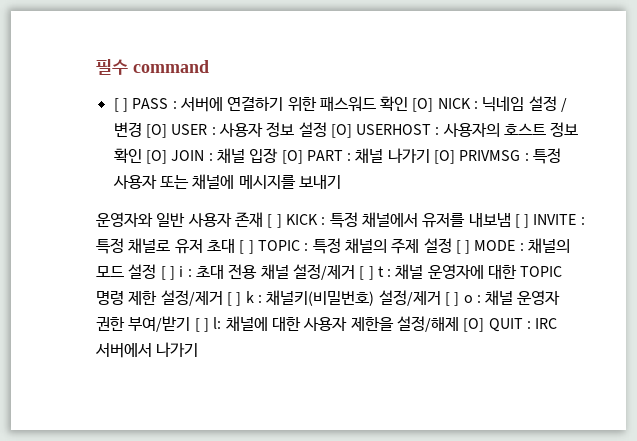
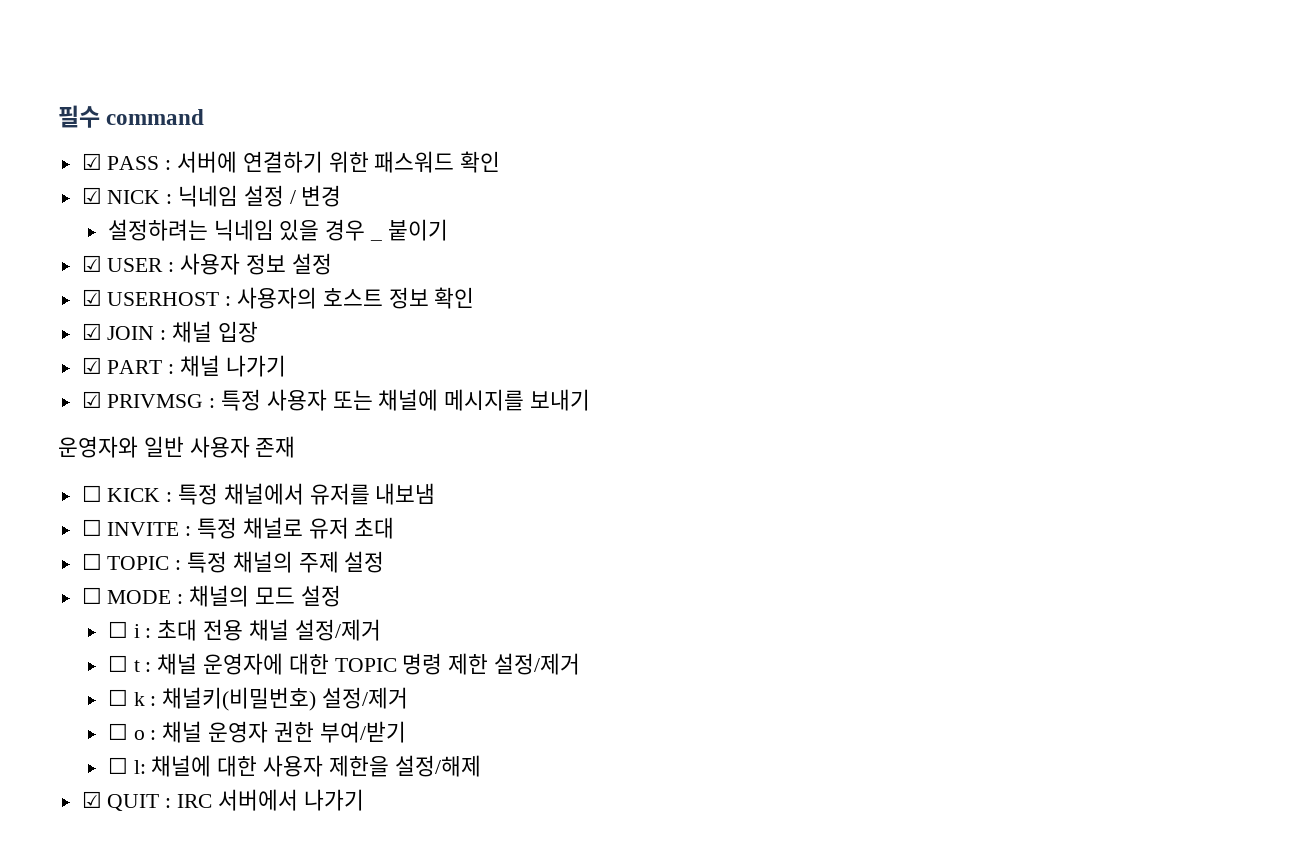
[113,98,128,112] [ ] -> [81,153,102,170] ☑
[412,98,434,112] [O] -> [81,187,102,204] // ☑
[145,124,167,138] [O] -> [107,219,448,241] [81,255,102,272] // 설정하려는 닉네임 있을 경우 _ 붙이기 // ☑
[330,124,352,138] [O] -> [81,289,102,306] // ☑
[145,150,167,164] [O] -> [81,323,102,340] // ☑
[281,150,303,164] [O] -> [81,357,102,374] // ☑
[434,150,456,164] [O] -> [81,391,102,408] // ☑
[267,214,282,228] [ ] -> [81,485,102,502] // ☐
[514,214,530,228] [ ] -> [81,519,102,536] // ☐
[239,240,254,254] [ ] -> [81,553,102,570] // ☐
[455,240,471,254] [ ] -> [81,587,102,604] // ☐
[160,266,175,280] [ ] -> [107,621,128,638] // ☐
[359,266,374,280] [ ] -> [107,655,128,672] // ☐
[226,292,242,306] [ ] -> [107,689,128,706] // ☐
[444,292,460,306] [ ] -> [107,723,128,740] // ☐
[194,318,209,332] [ ] -> [107,757,128,774] // ☐
[463,318,485,332] [O] -> [81,791,102,808] // ☑

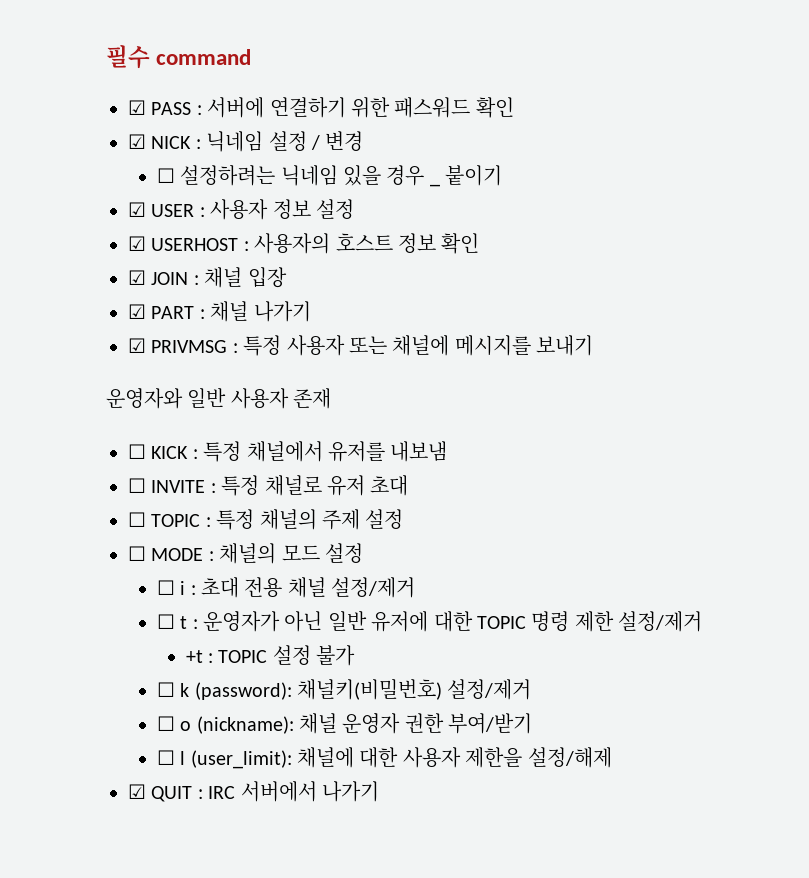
(342, 196) none -> [156,168,175,183] ☐
[157,653,283,675] 채널 운영자에 -> [203,611,429,632] 운영자가 아닌 일반 유저에
(581, 664) none -> [185,645,356,666] // +t : TOPIC 설정 불가
[150,696,157,706] : -> [194,682,292,700] (password):
[150,730,157,740] : -> [196,716,294,734] (nickname):
[133,760,146,774] l: -> [180,750,292,769] l (user_limit):

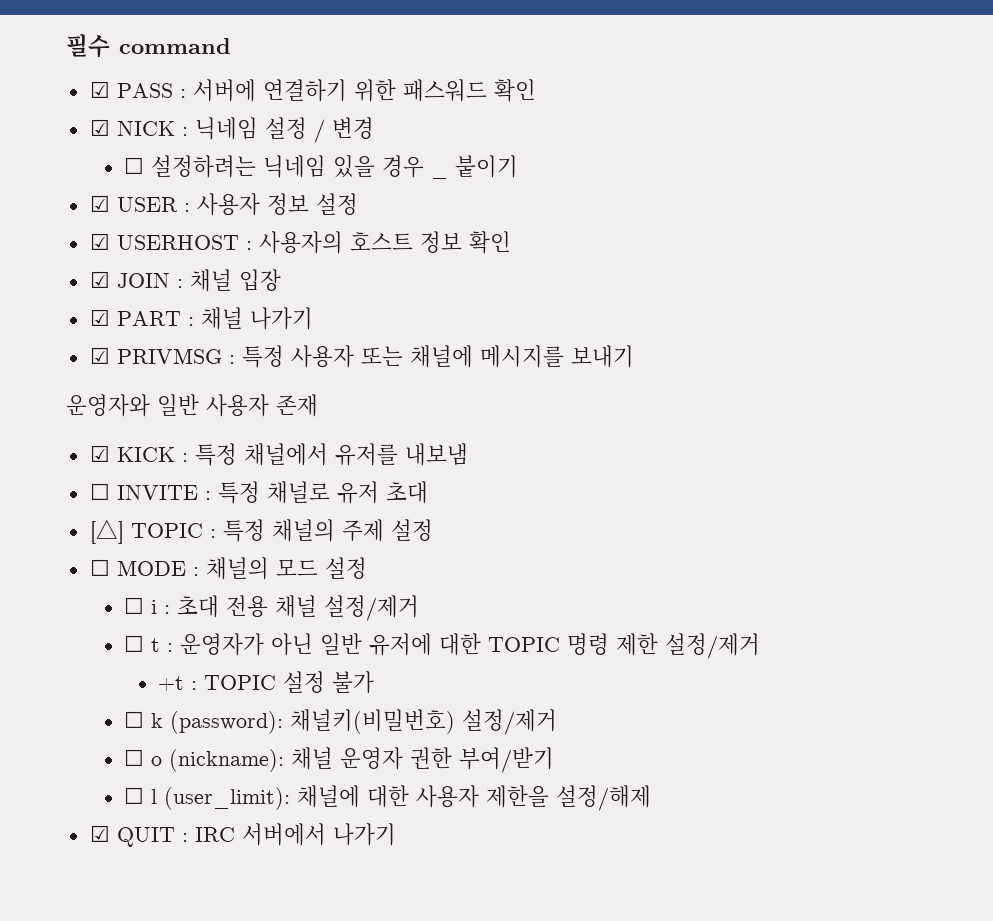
[128,444,146,459] ☐ -> [89,445,110,462] ☑
[128,512,146,527] ☐ -> [89,519,124,544] [△]

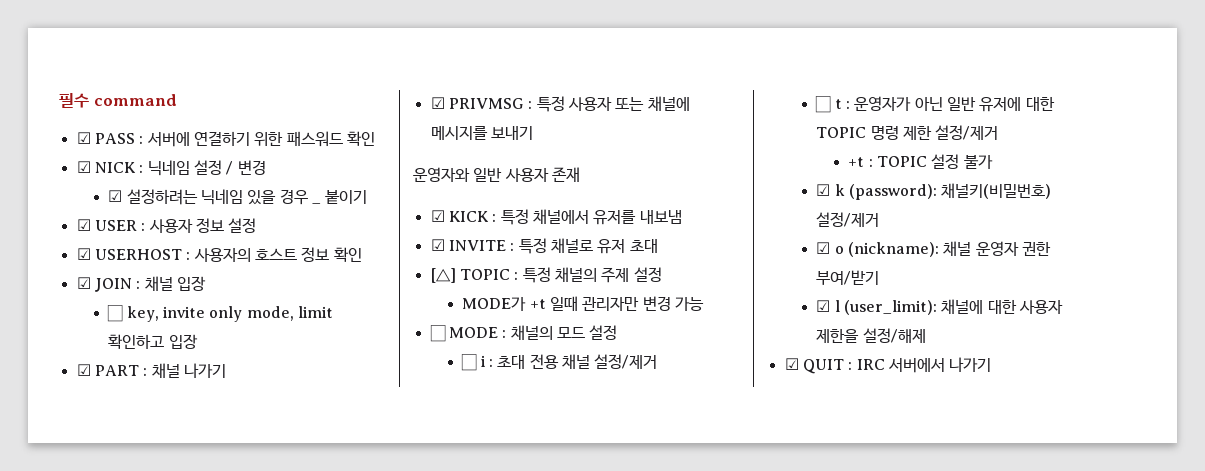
[123,157,144,174] ☐ -> [108,190,123,202] ☑
(281, 280) none -> [107,305,334,322] [108,334,198,349] // ☐ key, invite only mode, limit 확인하고 입장
[89,483,110,500] ☐ -> [430,239,445,251] ☑
(433, 530) none -> [462,296,705,311] // MODE가 +t 일때 관리자만 변경 가능
[123,711,144,728] ☐ -> [816,184,831,196] ☑
[123,749,144,766] ☐ -> [816,242,831,254] ☑
[123,787,144,804] ☐ -> [816,300,831,312] ☑

